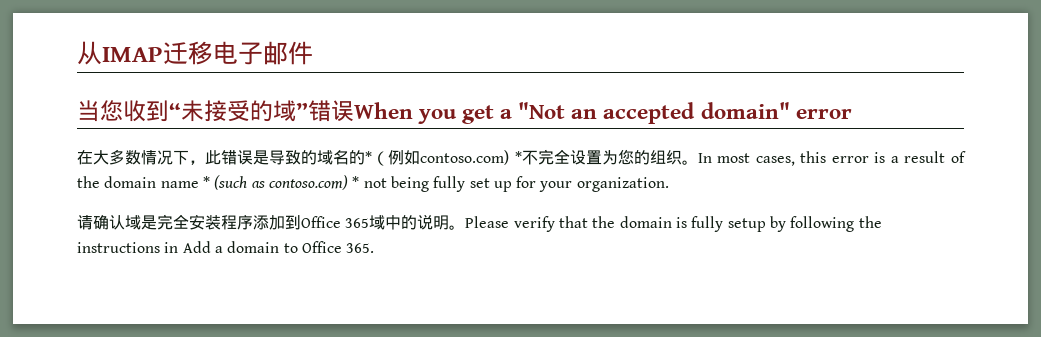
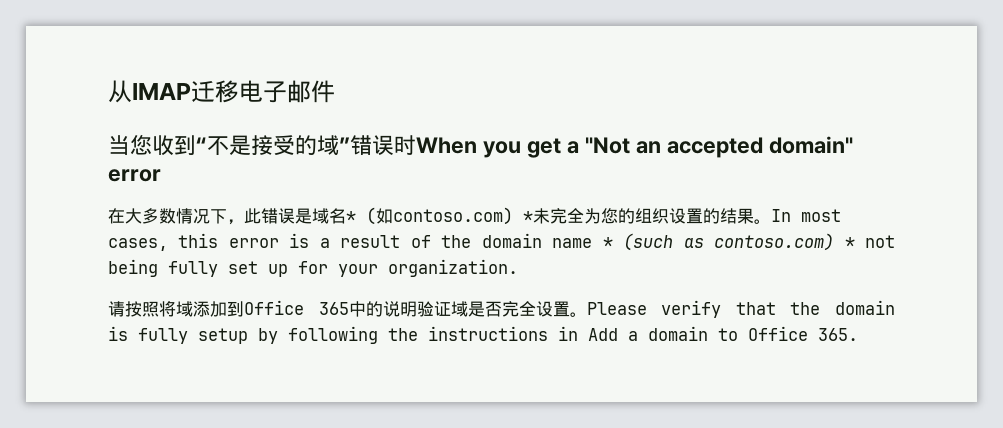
[181,100,204,122] 未 -> [207,135,251,155] 不是
(354, 111) none -> [394,135,416,155] 时
[269,149,682,166] 导致的域名的*（例如contoso.com) *不完全设置为您的组织 -> [312,207,754,225] 域名* (如contoso.com) *未完全为您的组织设置的结果
[93,214,253,230] 确认域是完全安装程序 -> [125,301,193,317] 按照将域
[369,215,386,230] 域 -> (349, 308) none
(450, 222) none -> [416,301,570,317] 验证域是否完全设置

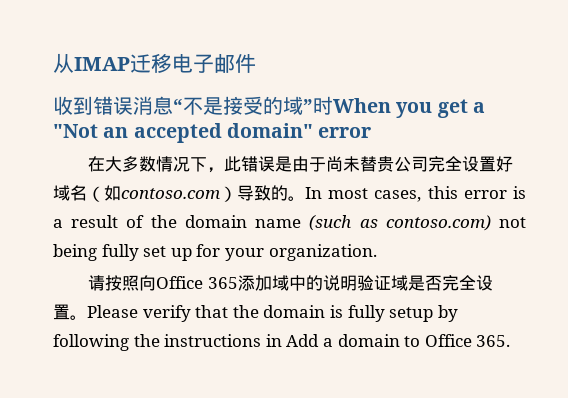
[108,134,196,156] 当您收到 -> [53,96,173,115] 收到错误消息
[350,135,394,155] 错误 -> (313, 106) none
[312,207,754,225] 域名* (如contoso.com) *未完全为您的组织设置的结果 -> [292,156,514,172] [53,185,288,202] 由于尚未替贵公司完全设置好域名（如contoso.com）导致的
[602,237,613,248] * -> (302, 223) none
[844,237,855,248] * -> (491, 223) none
[159,300,349,317] 将域添加到Office 365 -> [139,275,289,291] 向Office 365添加域

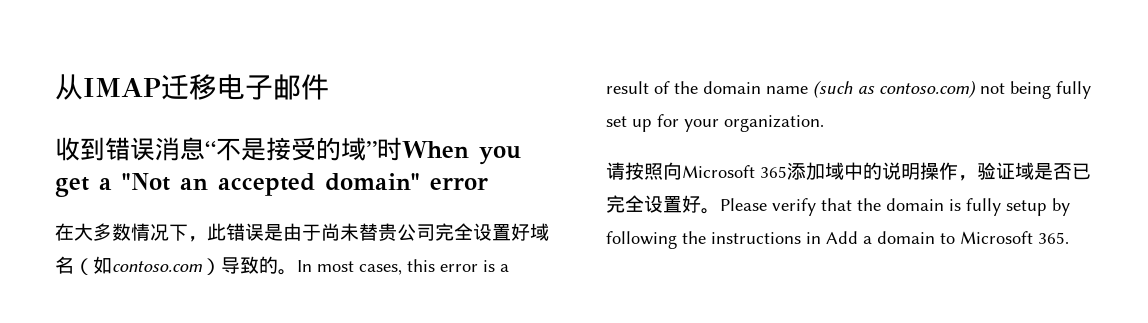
[156,276,204,289] Office -> [682,165,755,178] Microsoft
(357, 283) none -> [920,162,977,181] 操作，
[441,275,493,291] [53,304,70,320] 完全设置 -> [1072,163,1091,180] [606,195,701,213] 已完全设置好
[424,334,472,347] Office -> [960,231,1033,244] Microsoft

